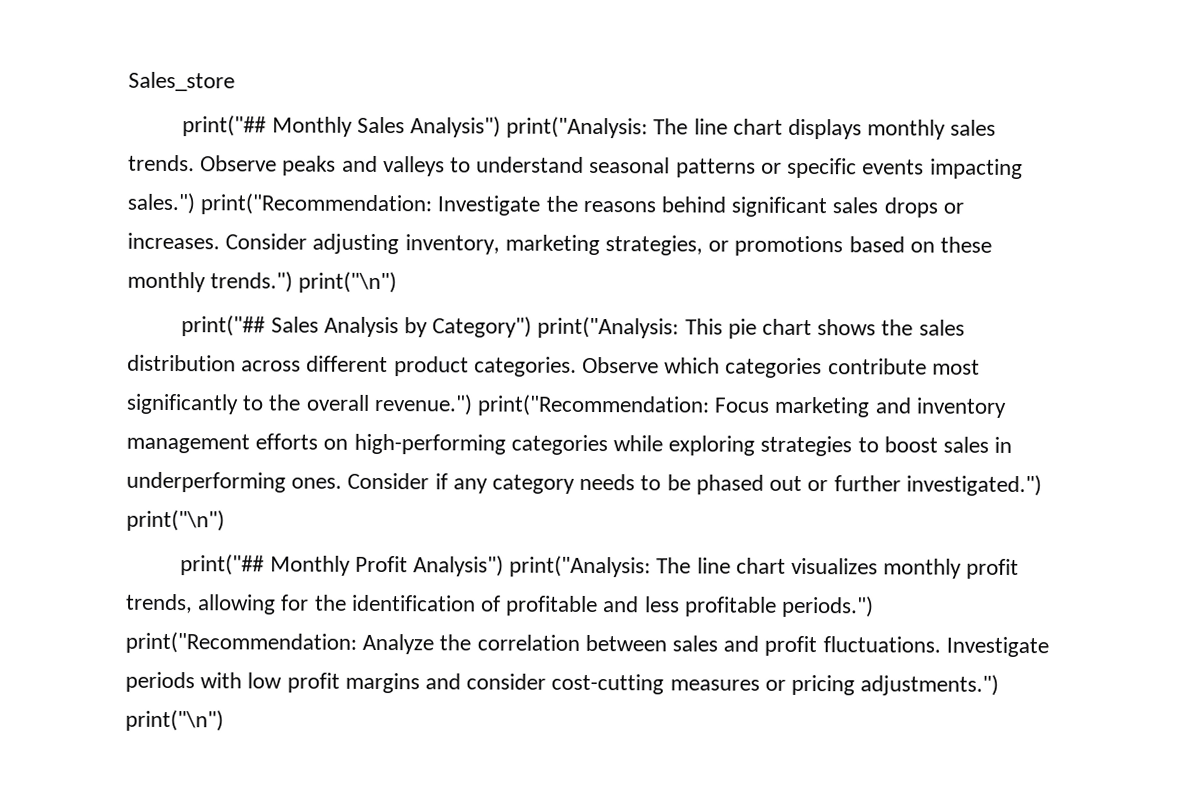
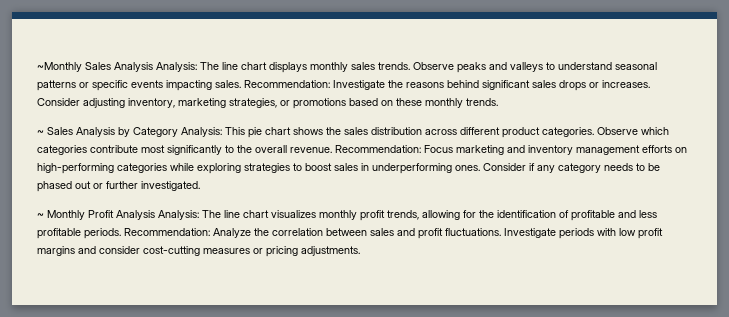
[128,71,235,92] [182,115,649,139] Sales_store // print("## Monthly Sales Analysis") print("Analysis: -> [37,62,197,72] ~Monthly Sales Analysis Analysis:
[127,192,433,216] sales.") print("Recommendation: -> [215,80,330,88] sales. Recommendation:
[210,271,398,294] [181,315,267,337] trends.") print("\n") // print("## -> [466,98,498,106] [37,130,44,135] trends. // ~
[432,316,680,339] Category") print("Analysis: -> [133,127,222,137] Category Analysis:
[373,393,711,417] revenue.") print("Recommendation: -> [290,145,421,153] revenue. Recommendation:
[905,474,1042,497] [126,509,225,532] [180,554,652,578] investigated.") print("\n") // print("## Monthly Profit Analysis") print("Analysis: -> [141,181,200,191] [37,210,199,220] investigated. // ~ Monthly Profit Analysis Analysis:
[781,595,875,618] [125,631,357,654] periods.") print("Recommendation: -> [84,228,210,239] periods. Recommendation:
[860,674,1000,696] [125,709,224,732] adjustments.") print("\n") -> [301,246,360,256] adjustments.

